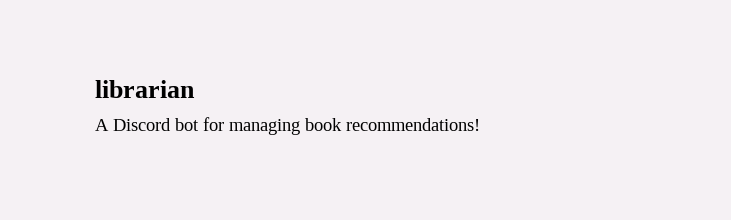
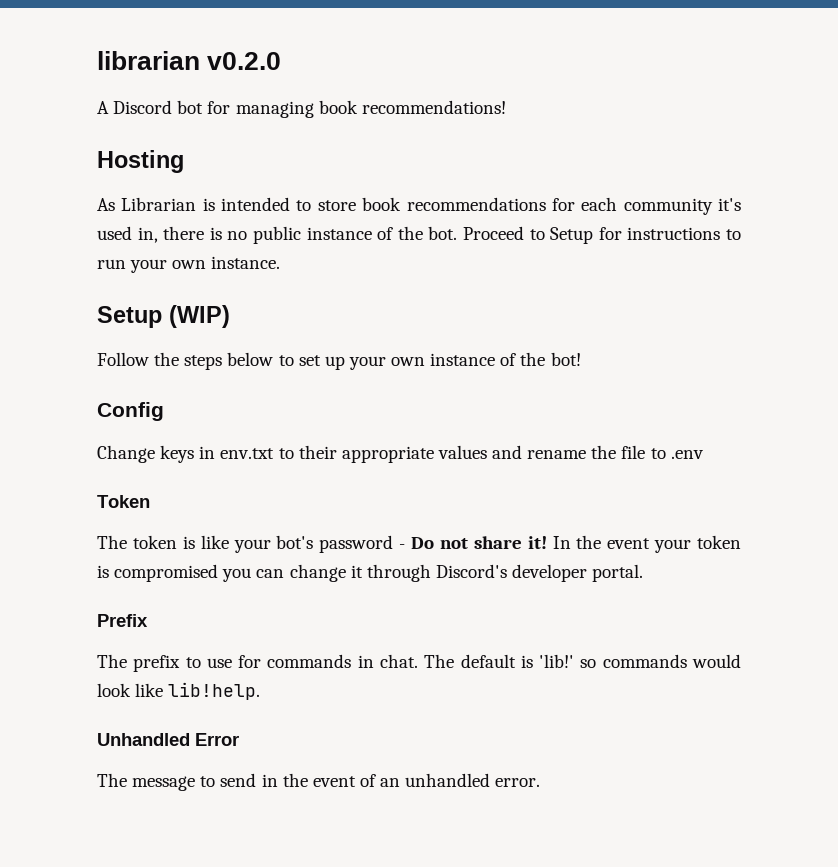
(195, 89) none -> [207,52,282,70] v0.2.0
(480, 124) none -> [97,150,184,173] [97,197,742,215] [97,226,742,244] [97,256,281,273] [97,305,230,328] [97,352,581,370] [97,402,164,421] [97,445,704,463] [97,495,150,508] [97,535,741,553] [97,564,644,582] [97,614,148,627] [97,654,741,672] [97,682,261,700] [97,733,239,746] [97,773,541,791] // Hosting // As Librarian is intended to store book recommendations for each community it's used in, there is no public instance of the bot. Proceed to Setup for instructions to run your own instance. // Setup (WIP) // Follow the steps below to set up your own instance of the bot! // Config // Change keys in env.txt to their appropriate values and rename the file to .env // Token // The token is like your bot's password - Do not share it! In the event your token is compromised you can change it through Discord's developer portal. // Prefix // The prefix to use for commands in chat. The default is 'lib!' so commands would look like lib!help. // Unhandled Error // The message to send in the event of an unhandled error.

